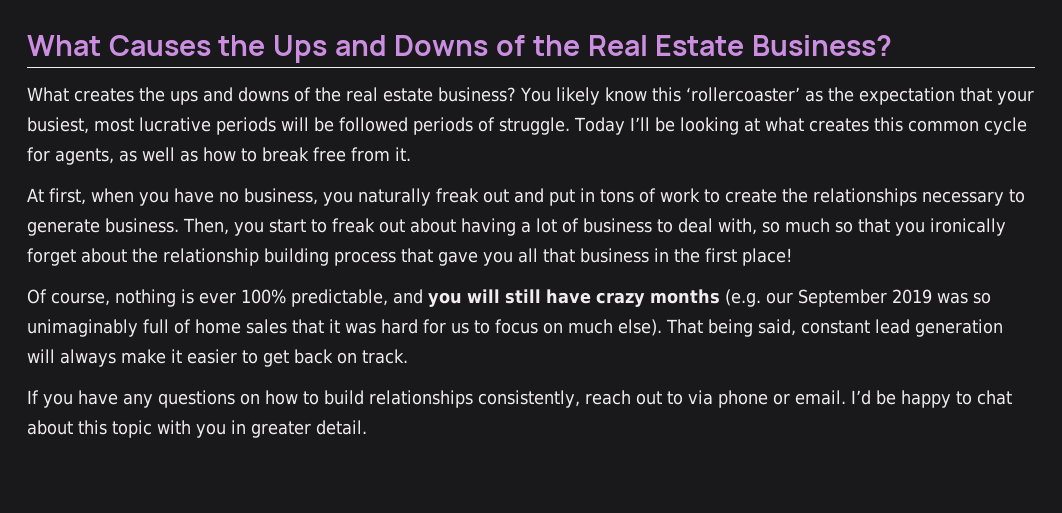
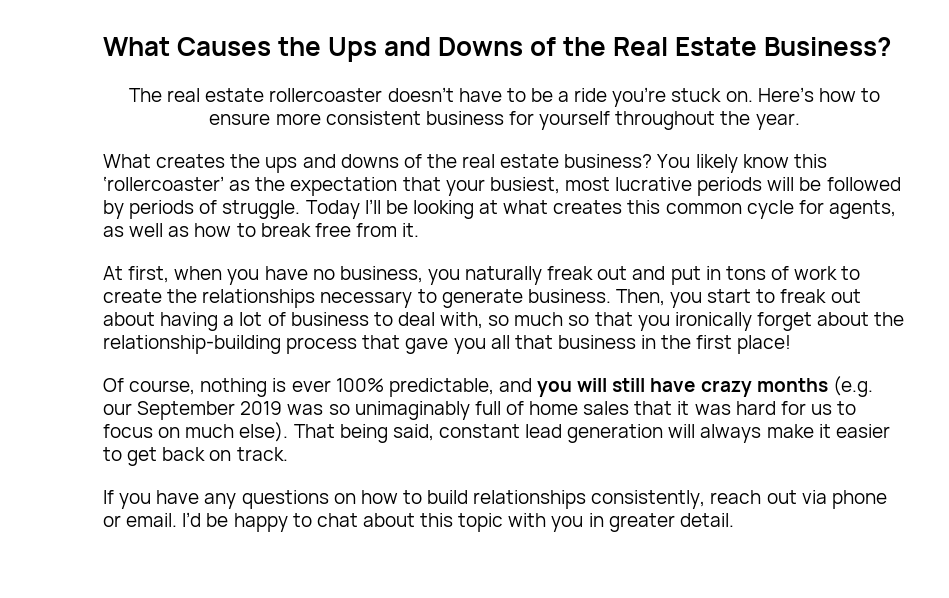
(892, 45) none -> [129,87,880,107] [209,111,800,130] // The real estate rollercoaster doesn’t have to be a ride you’re stuck on. Here’s how to ensure more consistent business for yourself throughout the year.
(408, 124) none -> [103,200,124,219] by
[163,248,329,266] relationship building -> [103,335,281,354] relationship-building
[667,391,683,405] to -> (797, 497) none

